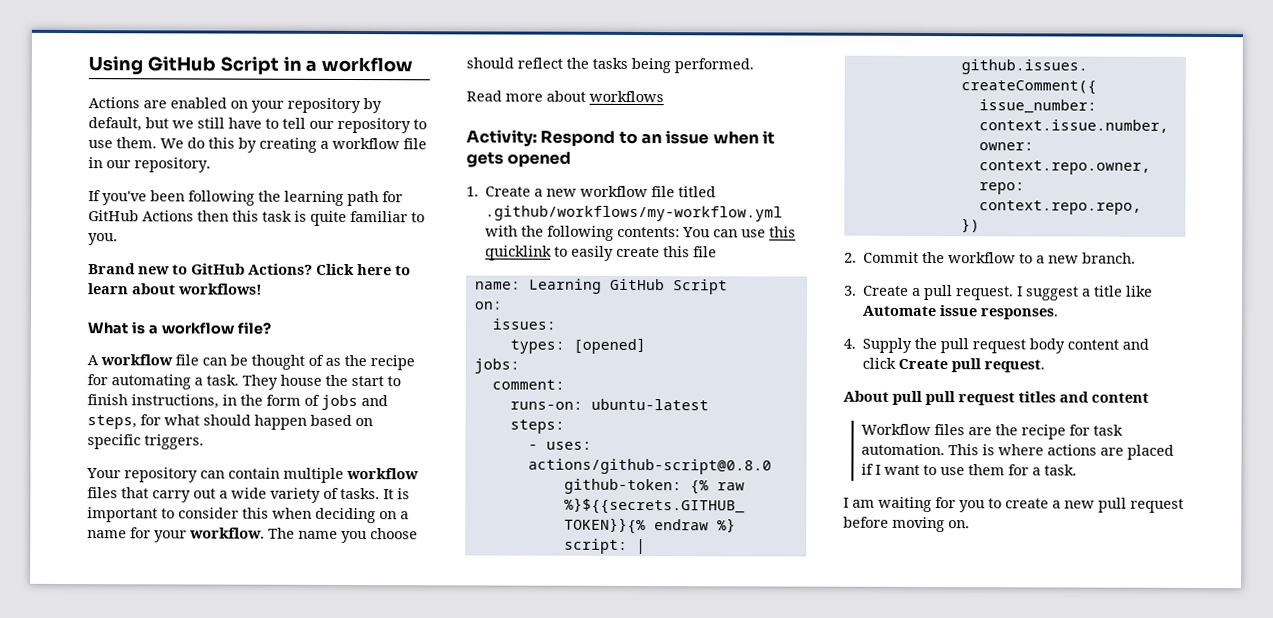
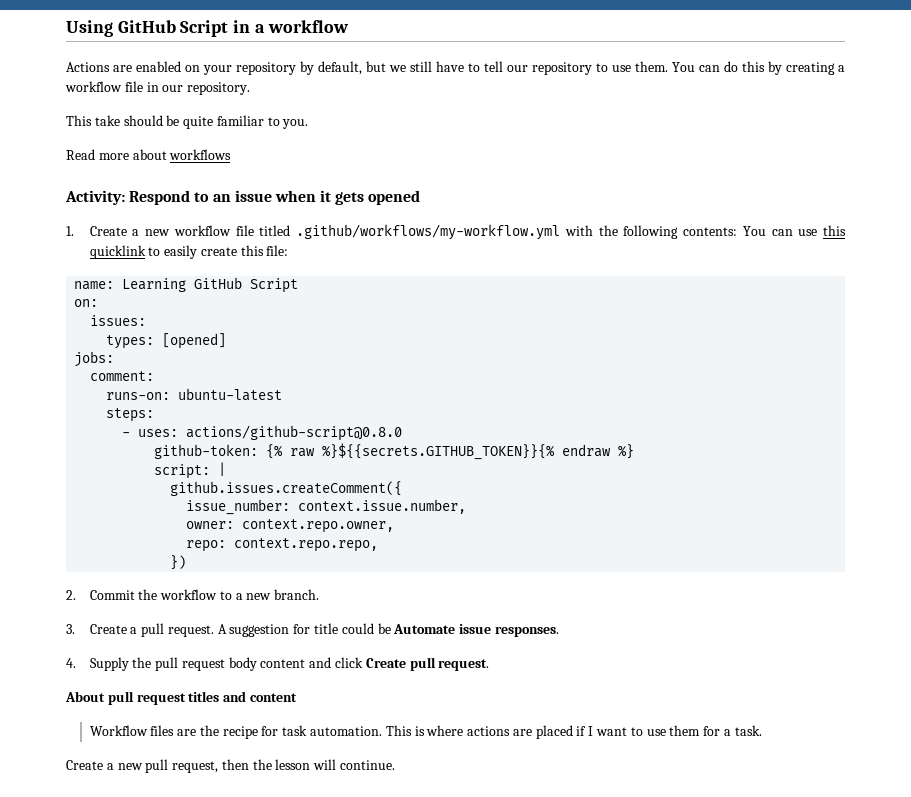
[160,138,184,149] We -> [672,62,720,72] You can
[88,190,403,207] [88,210,425,226] [88,233,118,246] [88,263,411,276] [88,283,263,295] [87,321,271,335] [87,354,415,371] [87,374,401,390] [87,394,388,411] [87,414,373,430] [87,434,204,450] [86,467,419,483] [87,487,410,503] [87,507,409,524] [87,527,418,544] [466,57,754,74] If you've been following the learning path for GitHub Actions then this task is quite familiar to you. // Brand new to GitHub Actions? Click here to learn about workflows! // What is a workflow file? // A workflow file can be thought of as the recipe for automating a task. They house the start to finish instructions, in the form of jobs and steps, for what should happen based on specific triggers. // Your repository can contain multiple workflow files that carry out a wide variety of tasks. It is important to consider this when deciding on a name for your workflow. The name you choose should reflect the tasks being performed. -> [66,115,309,129] This take should be quite familiar to you.
[693,246,718,258] file -> [266,245,289,256] file:
[1017,285,1154,301] I suggest a title like -> [217,623,391,637] A suggestion for title could be
[925,391,955,406] pull -> (134, 698) none
[843,496,1184,513] [843,516,970,533] I am waiting for you to create a new pull request before moving on. -> [66,759,396,773] Create a new pull request, then the lesson will continue.

